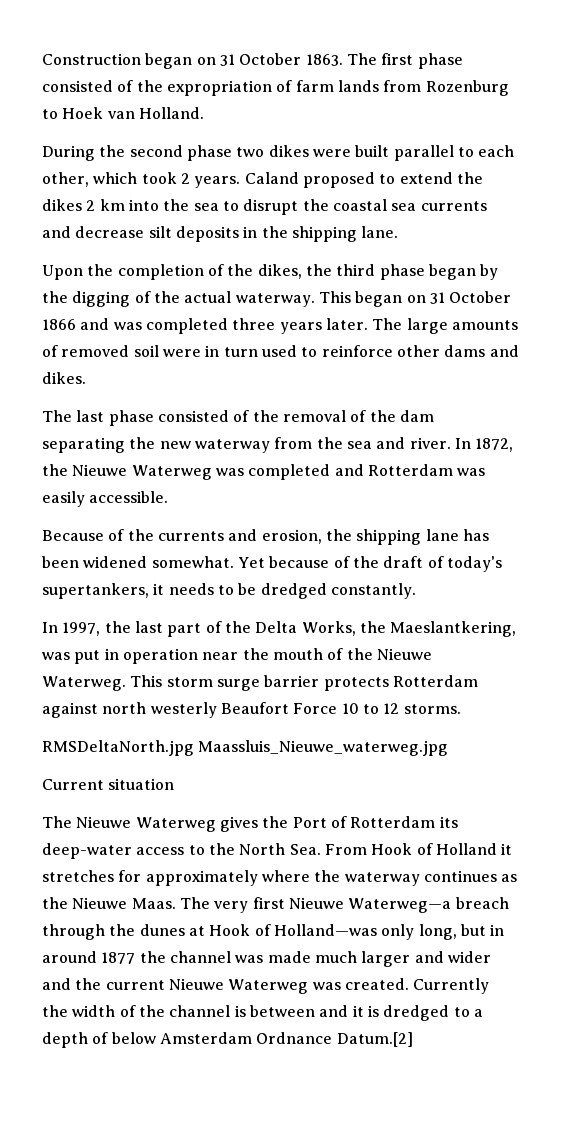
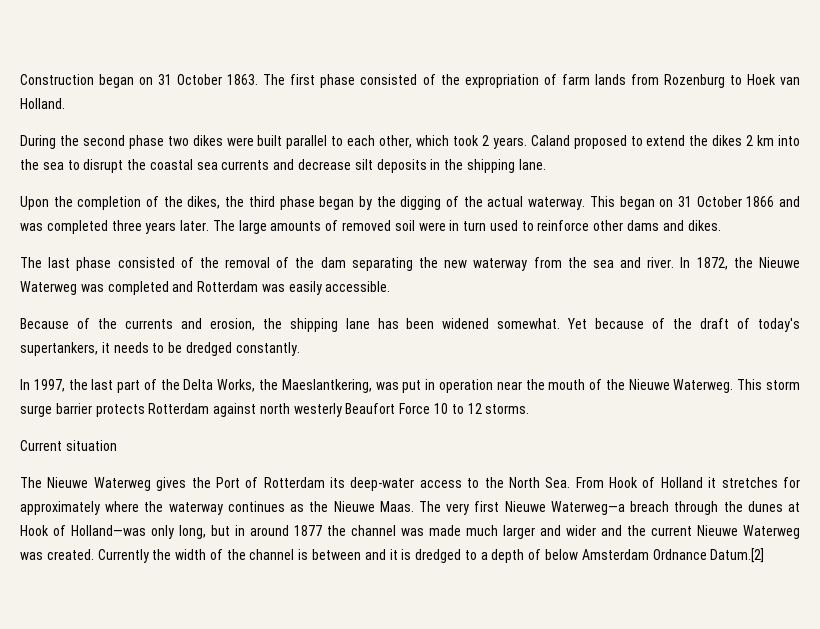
[42,740,449,756] // RMSDeltaNorth.jpg Maassluis_Nieuwe_waterweg.jpg -> (530, 409) none

